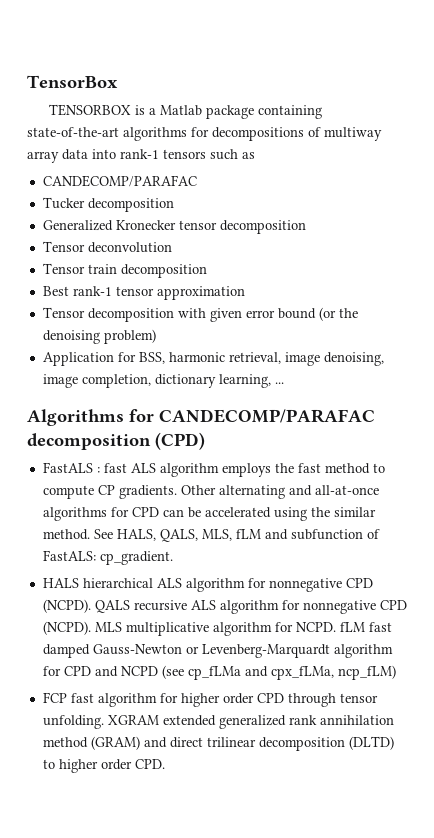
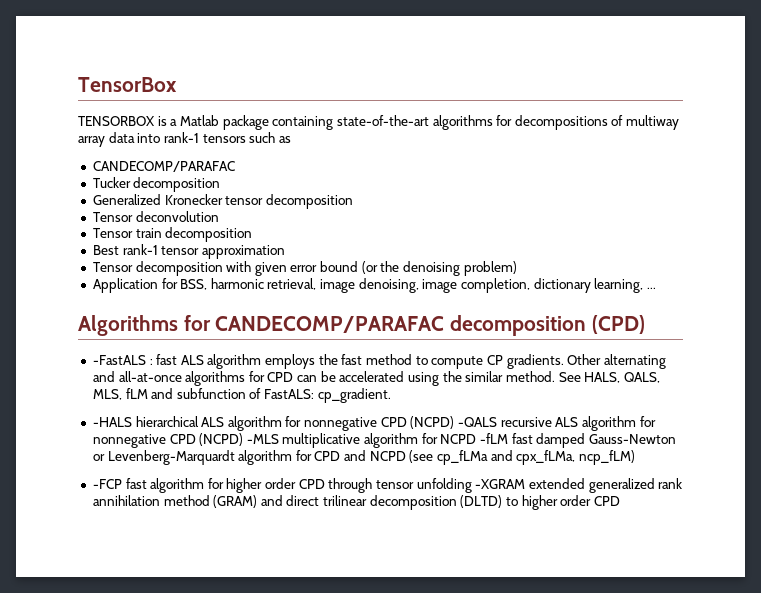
[42,462,93,473] FastALS -> [92,355,146,365] -FastALS
[42,578,79,588] HALS -> [92,417,132,427] -HALS
[42,599,130,613] (NCPD). QALS -> [410,416,498,429] (NCPD) -QALS
[42,621,122,635] (NCPD). MLS -> [199,433,279,446] (NCPD) -MLS
[295,622,365,632] NCPD. fLM -> [440,433,509,444] NCPD -fLM
[42,692,67,703] FCP -> [92,479,122,489] -FCP
[42,715,159,729] unfolding. XGRAM -> [416,478,526,493] unfolding -XGRAM
[134,759,165,769] CPD. -> [593,496,620,506] CPD

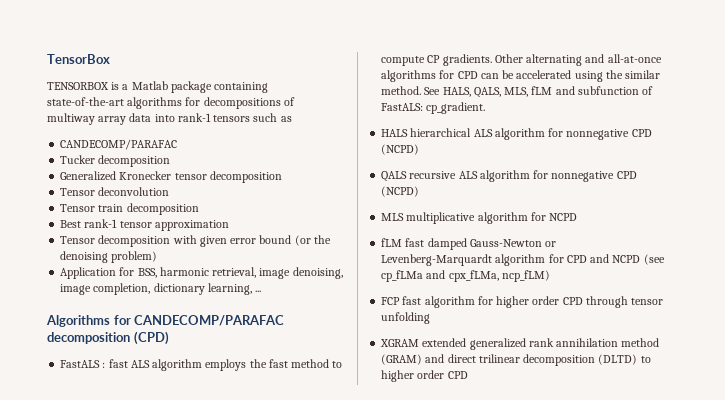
[92,355,146,365] -FastALS -> [60,360,101,368] FastALS
[92,417,132,427] -HALS -> [381,129,409,137] HALS
[458,417,498,427] -QALS -> [381,171,408,182] // QALS
[246,434,279,444] -MLS -> [381,213,405,221] // MLS
[480,433,509,444] -fLM -> [381,238,403,247] // fLM
[92,479,122,489] -FCP -> [381,297,401,305] FCP
[475,479,526,489] -XGRAM -> [380,339,420,347] // XGRAM

